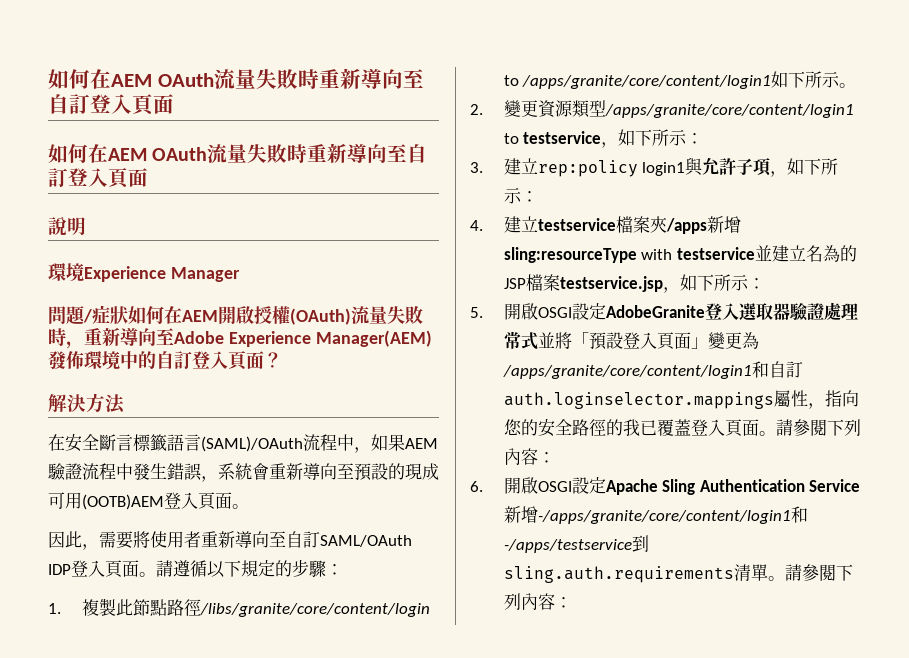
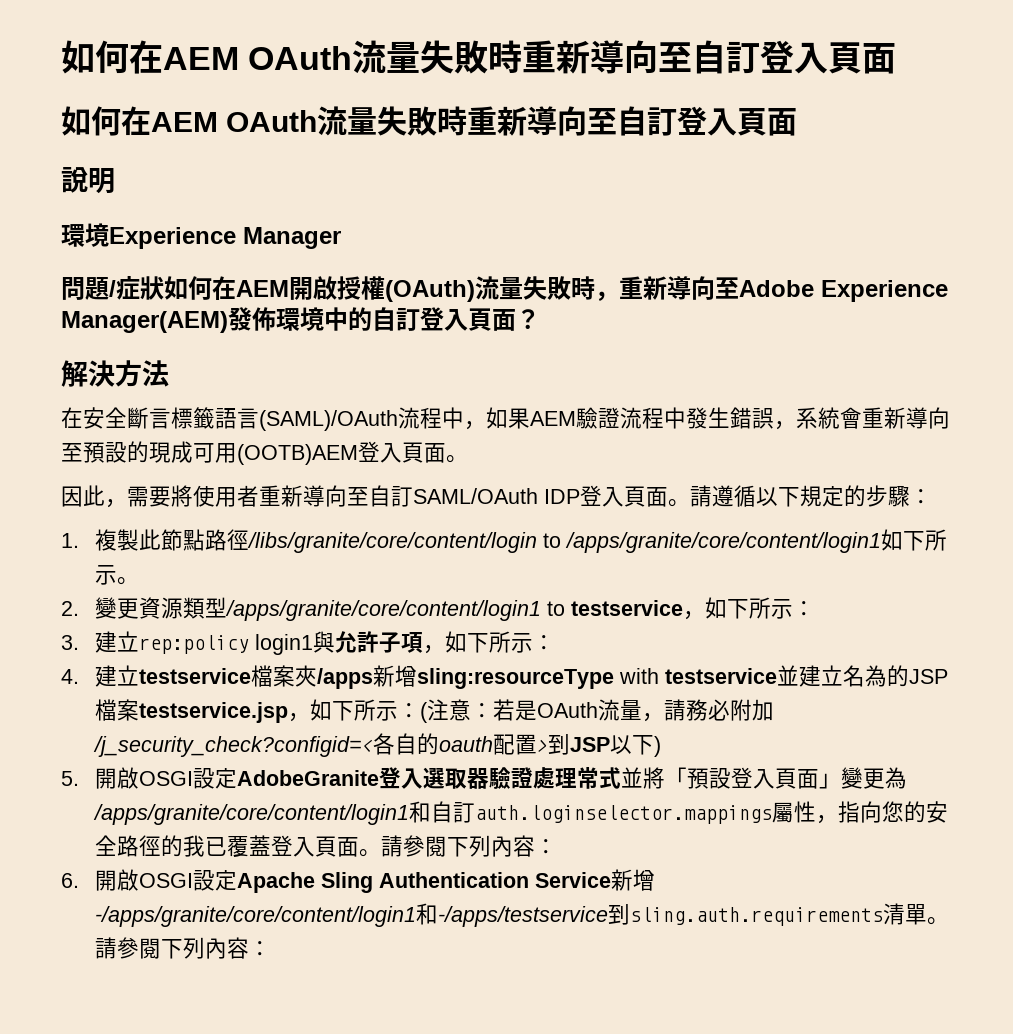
(765, 283) none -> [419,699,774,723] [92,733,661,757] (注意：若是OAuth流量，請務必附加/j_security_check?configid=<各自的oauth配置>到JSP以下)

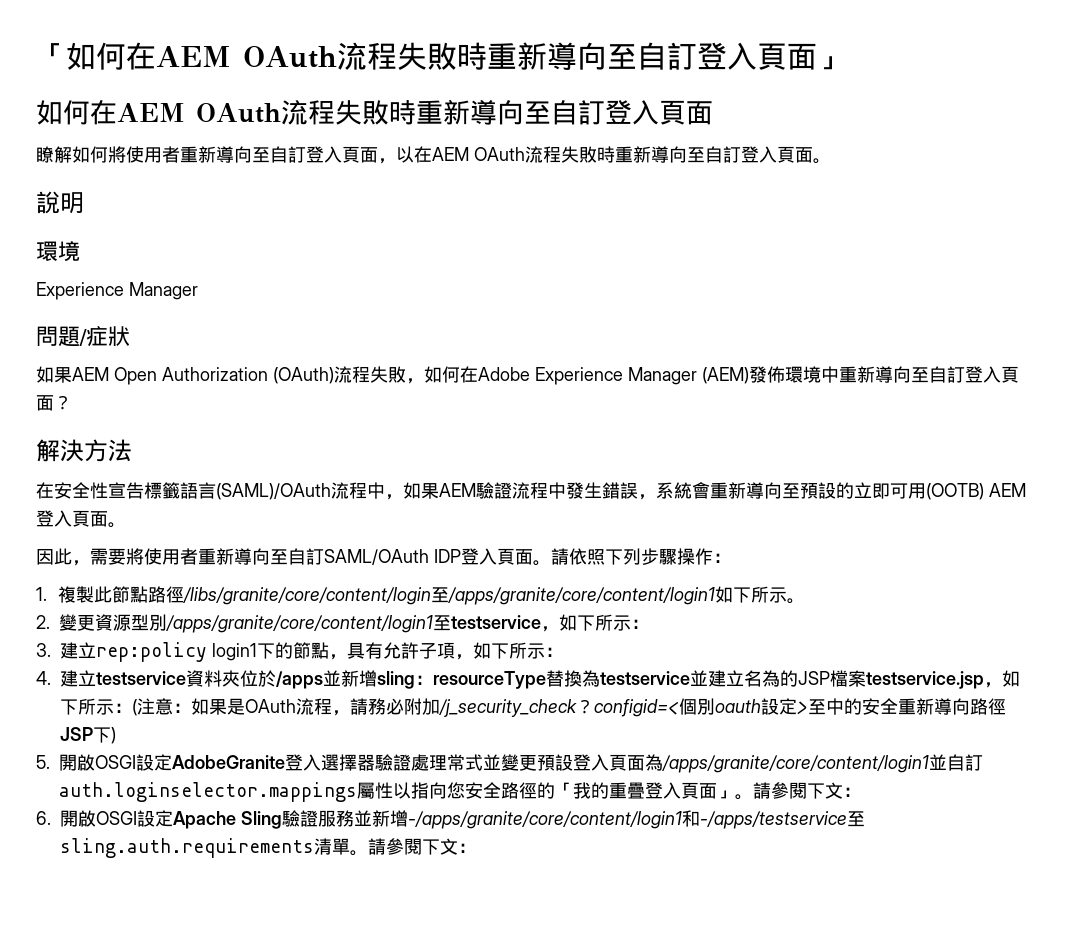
[61,40,897,74] [61,106,798,136] 如何在AEM OAuth流量失敗時重新導向至自訂登入頁面 // 如何在AEM OAuth流量失敗時重新導向至自訂登入頁面 -> [36,42,847,70] [36,99,713,125] [36,146,831,164] 「如何在AEM OAuth流程失敗時重新導向至自訂登入頁面」 // 如何在AEM OAuth流程失敗時重新導向至自訂登入頁面 // 瞭解如何將使用者重新導向至自訂登入頁面，以在AEM OAuth流程失敗時重新導向至自訂登入頁面。
(109, 235) none -> (80, 251) //
[164,276,948,302] [61,307,372,333] 如何在AEM開啟授權(OAuth)流量失敗時，重新導向至Adobe Experience Manager(AEM)發佈環境中的 -> [36,366,929,385] // 如果AEM Open Authorization (OAuth)流程失敗，如何在Adobe Experience Manager (AEM)發佈環境中重新導向至
[127,407,171,429] 斷言 -> [90,482,144,499] 性宣告
[149,441,358,465] 現成可用(OOTB)AEM -> [854,482,1026,500] 立即可用(OOTB) AEM
[712,485,910,507] 遵循以下規定的步驟 -> [569,548,713,565] 依照下列步驟操作
[542,533,561,548] to -> [431,587,450,603] 至
[182,597,565,621] 類型/apps/granite/core/content/login1 to -> [131,614,451,633] 型別/apps/granite/core/content/login1至
[312,631,335,653] 與 -> [257,642,383,660] 下的節點，具有
[250,665,659,689] 檔案夾/apps新增sling:resourceType with -> [186,670,600,689] 資料夾位於/apps並新增sling：resourceType替換為
[492,699,515,721] 若 -> [191,698,227,715] 如果
[619,700,642,720] 量 -> [314,698,332,715] 程
[92,733,632,757] /j_security_check?configid=<各自的oauth配置>到JSP以 -> [439,698,1006,717] [60,727,93,741] /j_security_check？configid=<個別oauth設定>至中的安全重新導向路徑JSP
[444,768,467,789] 取 -> [339,754,357,771] 擇
[642,767,687,789] 將「 -> [501,754,537,771] 變更
[818,767,907,789] [92,801,948,825] [94,835,535,857] 」變更為/apps/granite/core/content/login1和自訂auth.loginselector.mappings屬性，指向您的安全路徑的我已覆蓋登入頁面。請參閱下列內容 -> [645,754,983,773] [59,782,843,802] 為/apps/granite/core/content/login1並自訂auth.loginselector.mappings屬性以指向您安全路徑的「我的重疊登入頁面」。請參閱下文
[378,872,611,888] Authentication Service -> [282,810,372,827] 驗證服務並
[607,904,630,925] 到 -> [847,811,865,827] 至
[182,937,249,959] 列內容 -> [440,838,458,855] 文

